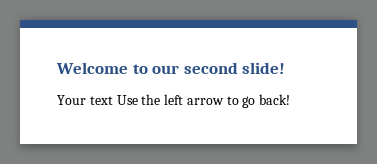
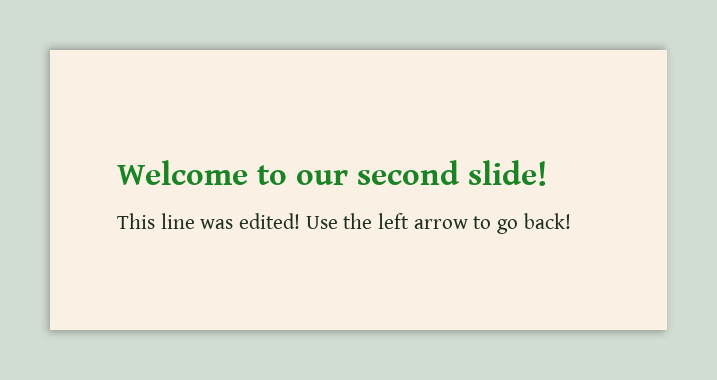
[57,95,113,105] Your text -> [117,213,301,229] This line was edited!

